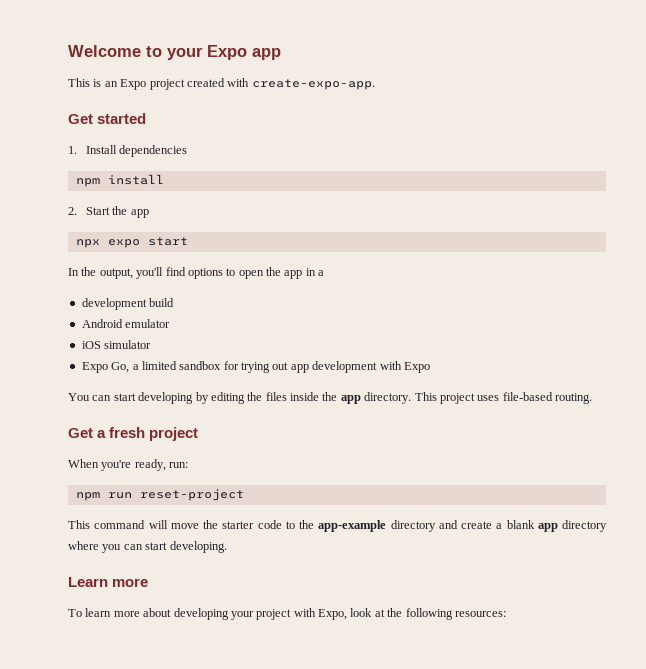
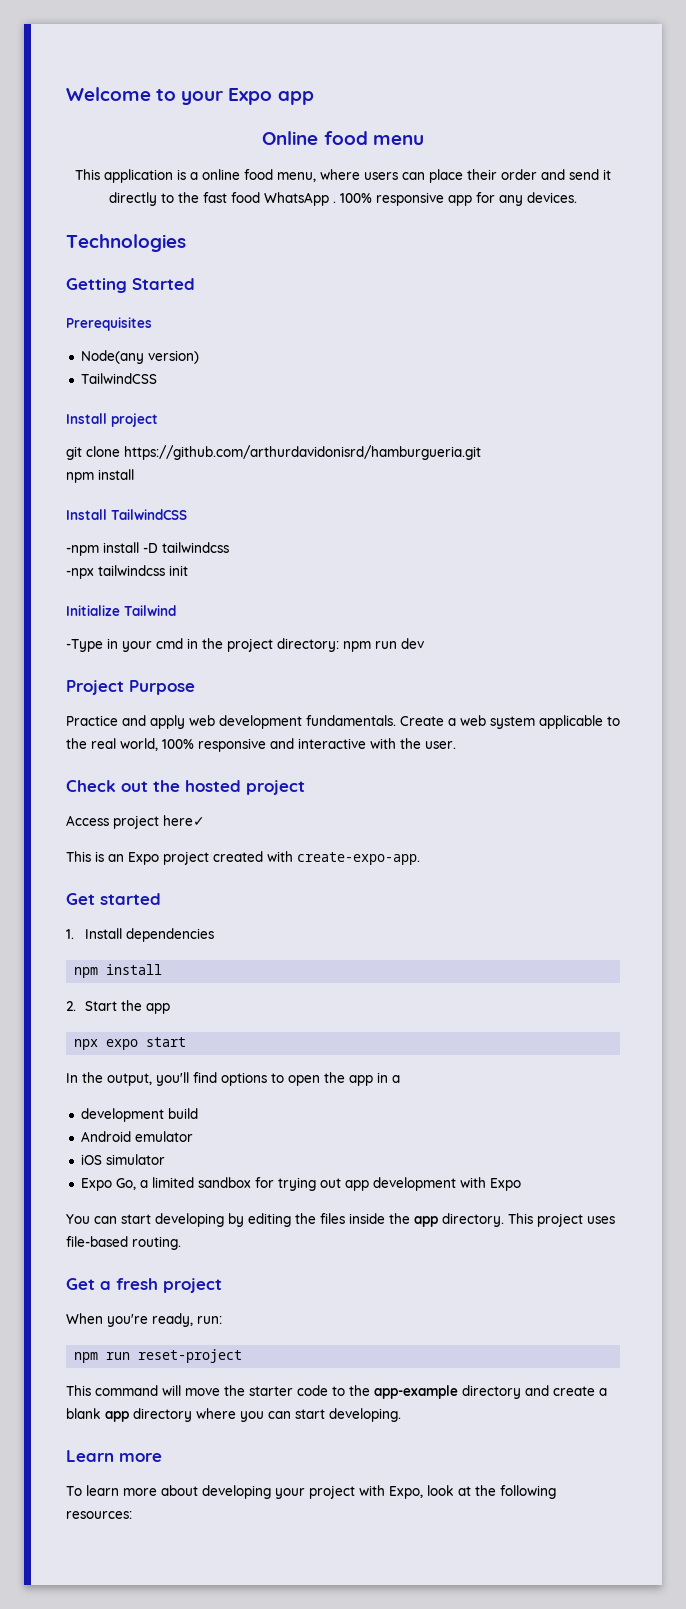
(281, 54) none -> [262,131,424,145] [75,169,611,183] [109,192,577,206] [66,234,186,252] [66,278,195,293] [66,317,152,331] [80,350,199,364] [80,373,157,384] [66,413,158,427] [66,445,481,460] [66,469,134,483] [66,509,187,520] [66,542,229,556] [66,565,188,579] [66,605,176,616] [66,638,424,652] [66,680,195,695] [66,715,620,729] [66,738,456,752] [66,780,305,795] [66,815,205,829] // Online food menu // This application is a online food menu, where users can place their order and send it directly to the fast food WhatsApp . 100% responsive app for any devices. // Technologies // Getting Started // Prerequisites // Node(any version) // TailwindCSS // Install project // git clone https://github.com/arthurdavidonisrd/hamburgueria.git // npm install // Install TailwindCSS // -npm install -D tailwindcss // -npx tailwindcss init // Initialize Tailwind // -Type in your cmd in the project directory: npm run dev // Project Purpose // Practice and apply web development fundamentals. Create a web system applicable to the real world, 100% responsive and interactive with the user. // Check out the hosted project // Access project here✓

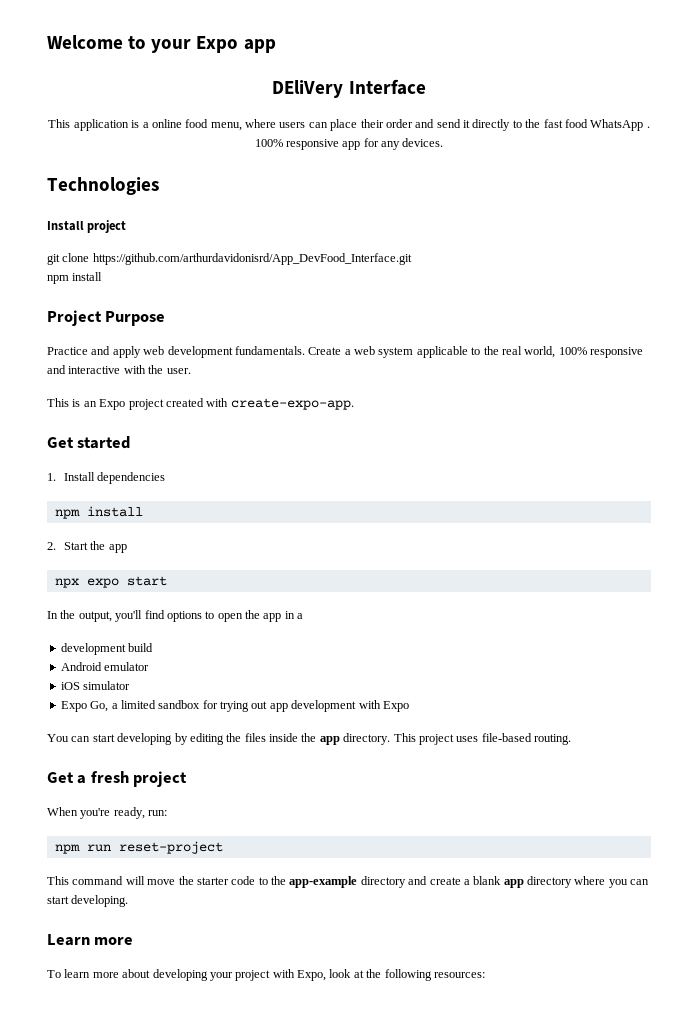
[262,131,424,145] Online food menu -> [272,79,426,98] DEliVery Interface
[66,278,195,293] [66,317,152,331] [80,350,199,364] [80,373,157,384] // Getting Started // Prerequisites // Node(any version) // TailwindCSS -> (159, 186) none
[124,445,481,460] [66,469,134,483] [66,509,187,520] [66,542,229,556] [66,565,188,579] [66,605,176,616] [66,638,424,652] https://github.com/arthurdavidonisrd/hamburgueria.git // npm install // Install TailwindCSS // -npm install -D tailwindcss // -npx tailwindcss init // Initialize Tailwind // -Type in your cmd in the project directory: npm run dev -> [92,253,412,265] [47,272,103,284] https://github.com/arthurdavidonisrd/App_DevFood_Interface.git // npm install
[66,780,305,795] [66,815,205,829] // Check out the hosted project // Access project here✓ -> (191, 371) none

